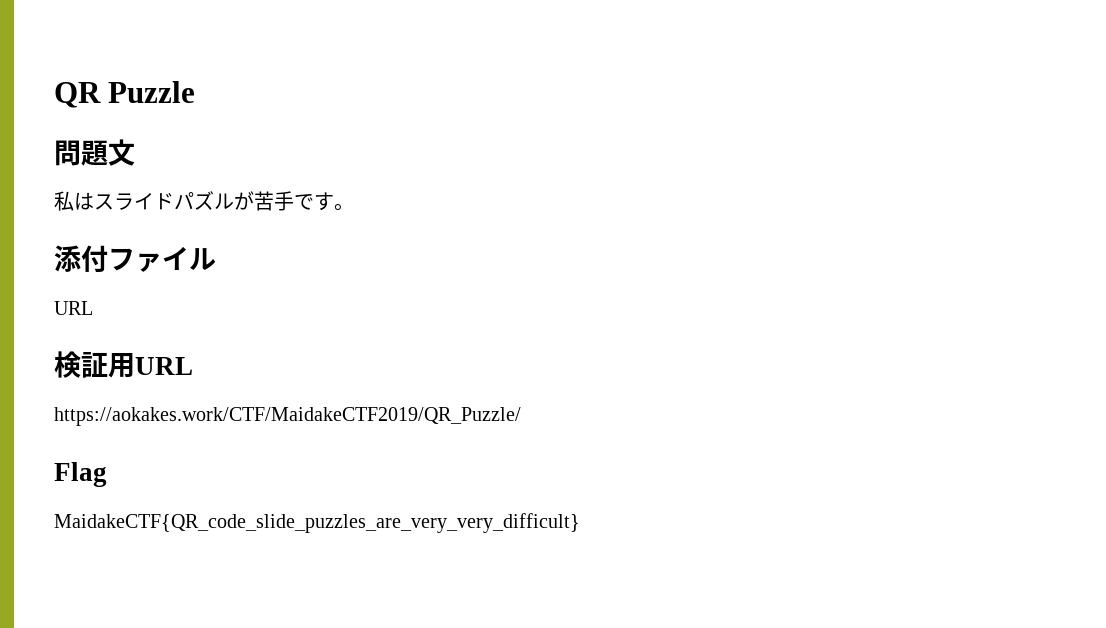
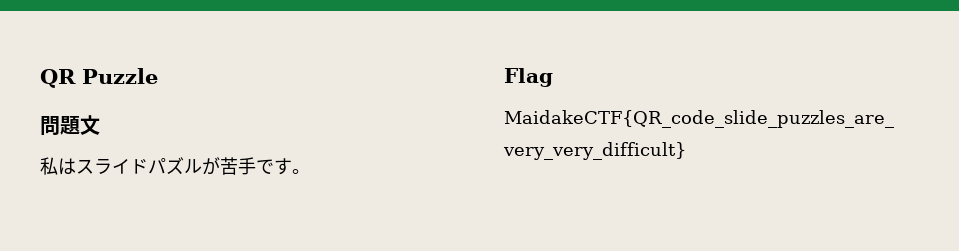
[54,245,216,273] [54,301,93,315] [54,351,193,378] [54,407,521,426] // 添付ファイル // URL // 検証用URL // https://aokakes.work/CTF/MaidakeCTF2019/QR_Puzzle/ -> (310, 171) none

